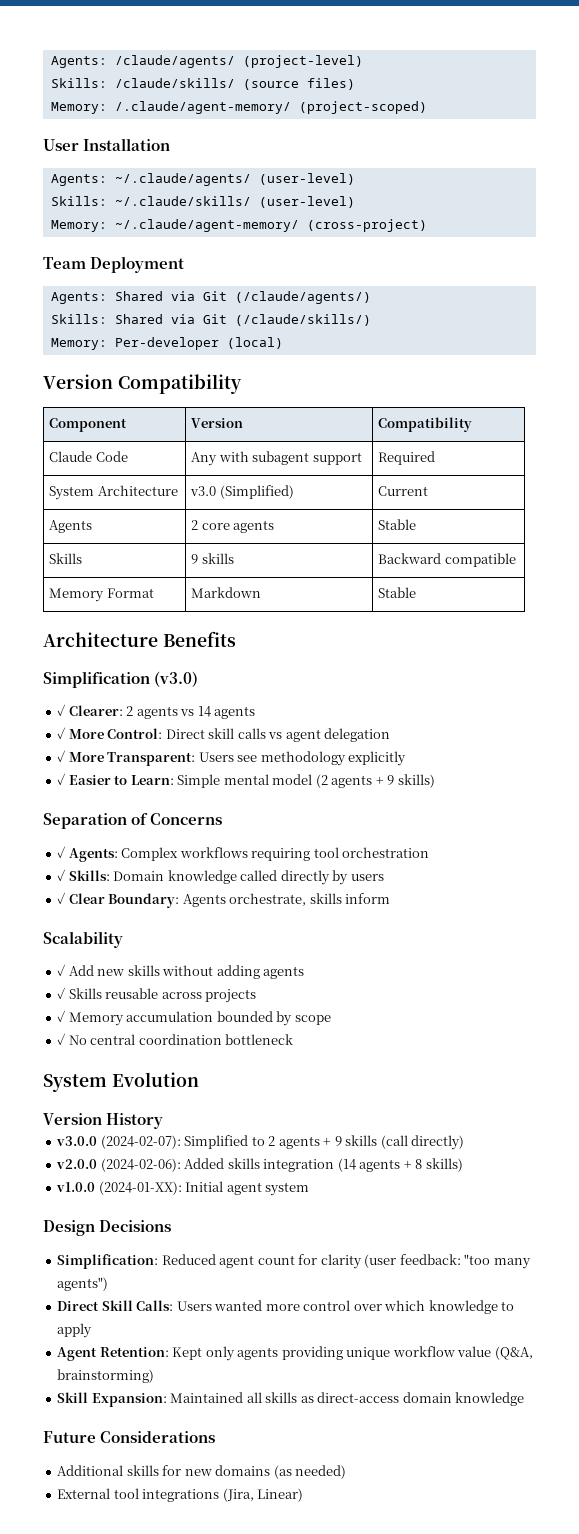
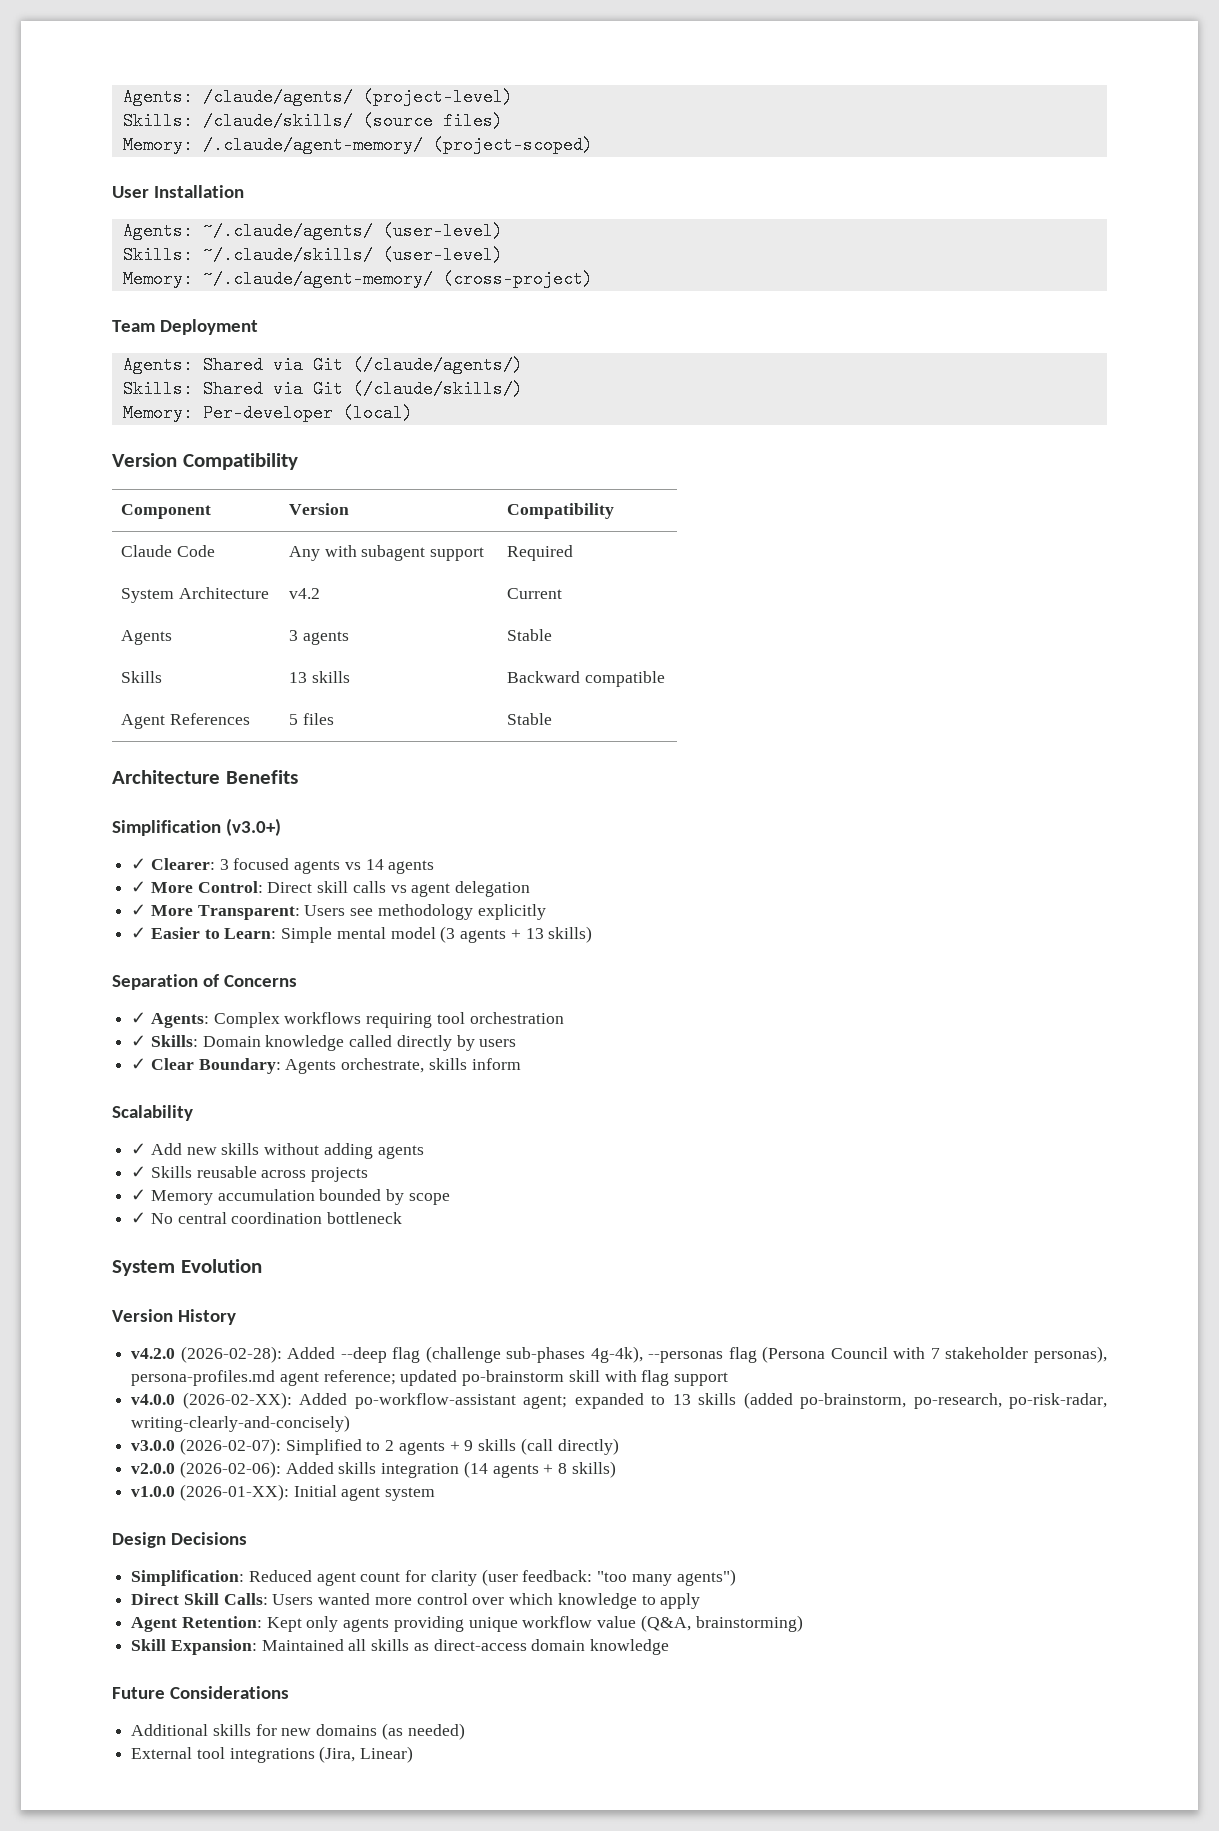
[190,485,294,499] v3.0 (Simplified) -> [288,588,320,599] v4.2
[191,520,230,530] 2 core -> [288,630,298,641] 3
[191,554,199,564] 9 -> [288,672,307,683] 13
[49,588,154,602] [191,587,262,598] Memory Format | Markdown -> [120,713,250,729] [288,713,334,725] Agent References | 5 files
[154,671,199,687] (v3.0) -> [226,818,282,836] (v3.0+)
[126,706,134,716] 2 -> [219,858,290,870] 3 focused
[315,774,395,788] (2 agents + 9 -> [440,926,544,943] (3 agents + 13
(164, 1121) none -> [131,1346,1107,1363] [131,1370,729,1386] [131,1392,1107,1409] [131,1415,351,1432] // v4.2.0 (2026-02-28): Added --deep flag (challenge sub-phases 4g-4k), --personas flag (Persona Council with 7 stakeholder personas), persona-profiles.md agent reference; updated po-brainstorm skill with flag support // v4.0.0 (2026-02-XX): Added po-workflow-assistant agent; expanded to 13 skills (added po-brainstorm, po-research, po-risk-radar, writing-clearly-and-concisely)
[100,1135,181,1149] (2024-02-07): -> [179,1438,281,1455] (2026-02-07):
[100,1158,181,1172] (2024-02-06): -> [179,1461,281,1478] (2026-02-06):
[98,1181,182,1195] (2024-01-XX): -> [179,1484,289,1501] (2026-01-XX):

